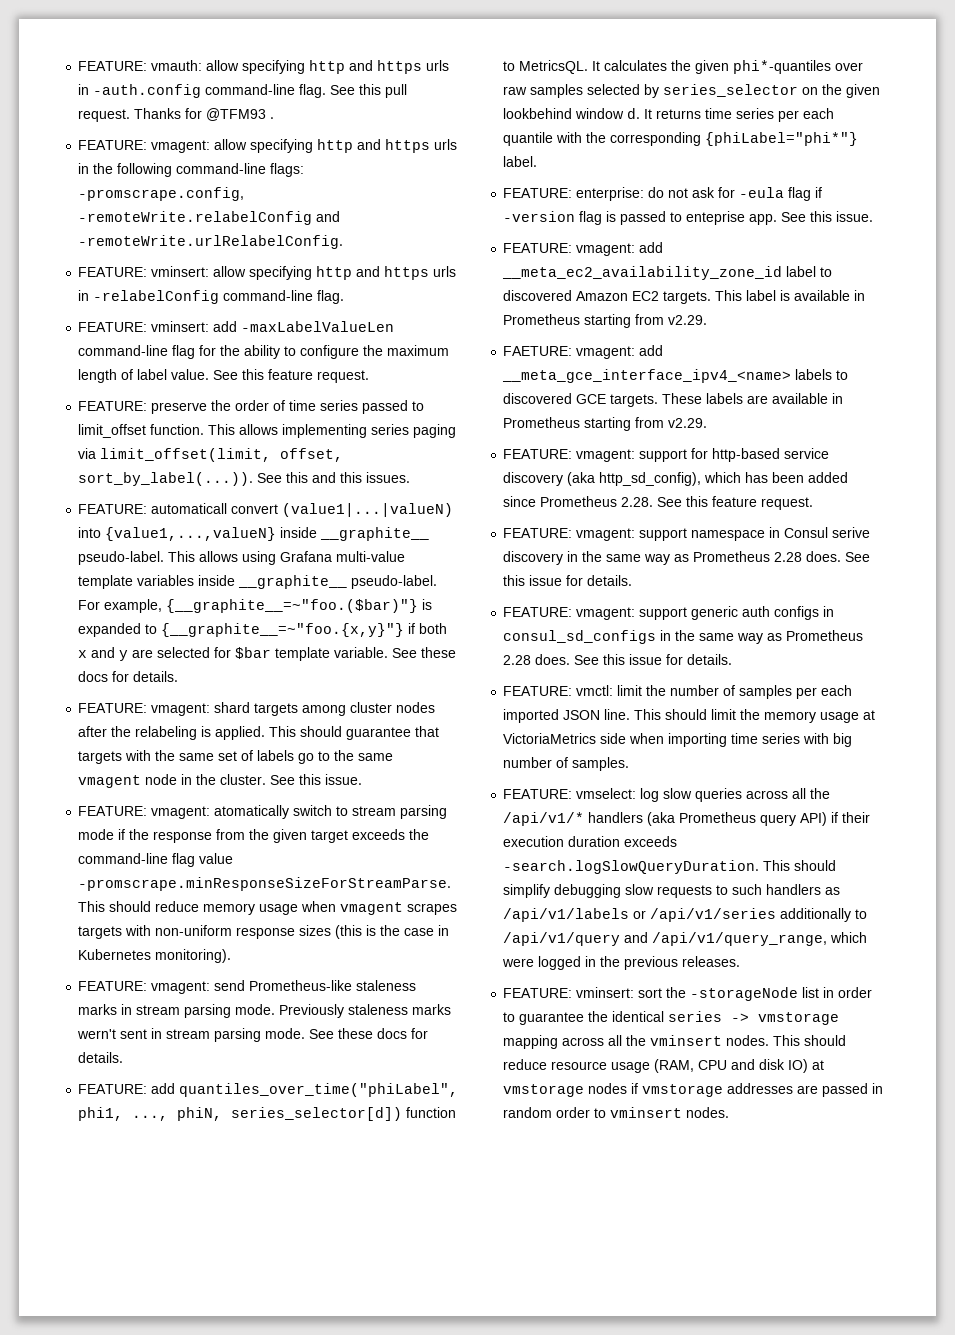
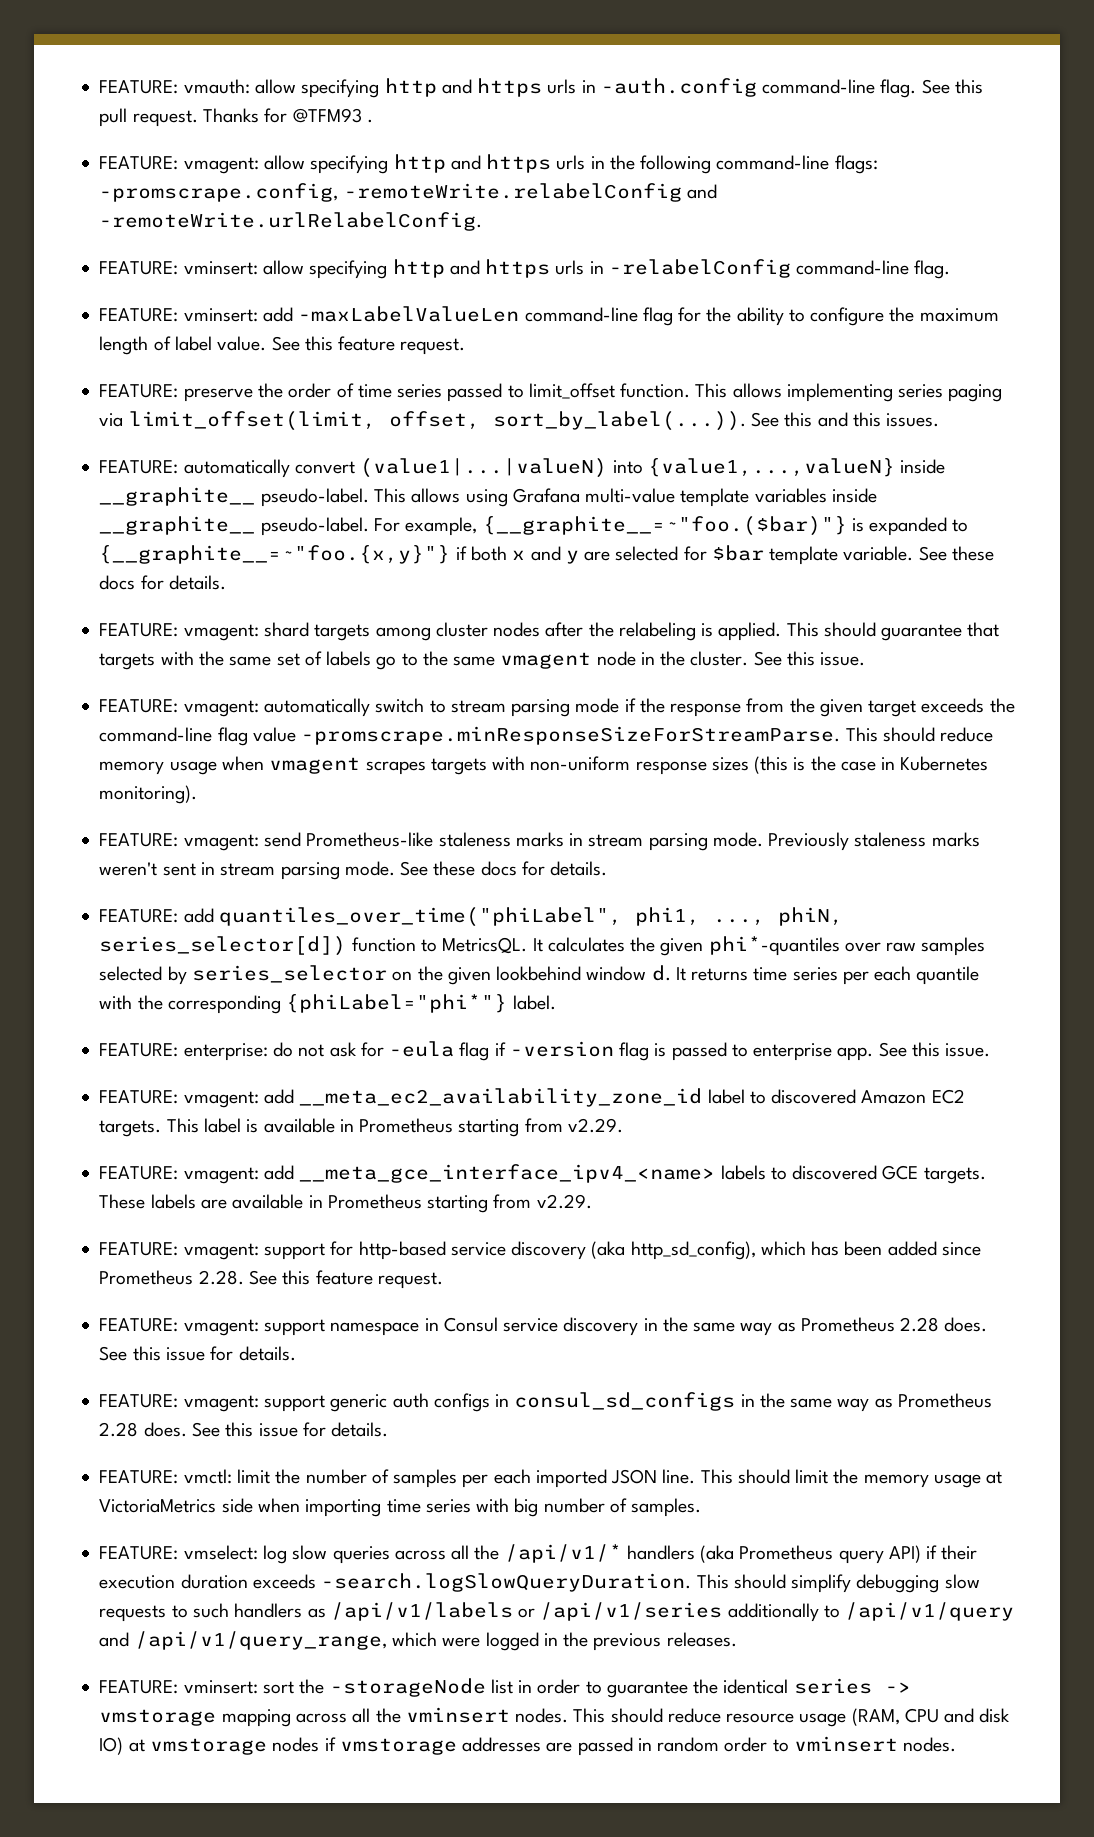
[151,503,228,514] automaticall -> [183,459,290,478] automatically
[214,805,290,819] atomatically -> [263,698,370,717] automatically
[77,1029,117,1039] wern't -> [99,862,158,876] weren't
[686,211,746,225] enteprise -> [753,1043,833,1061] enterprise
[503,346,573,356] FAETURE: -> [99,1166,179,1180] FEATURE:
[832,527,871,538] serive -> [503,1318,559,1332] service

